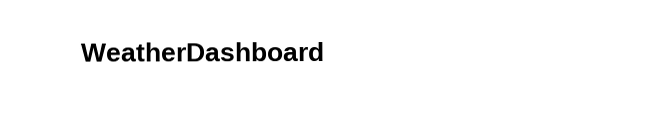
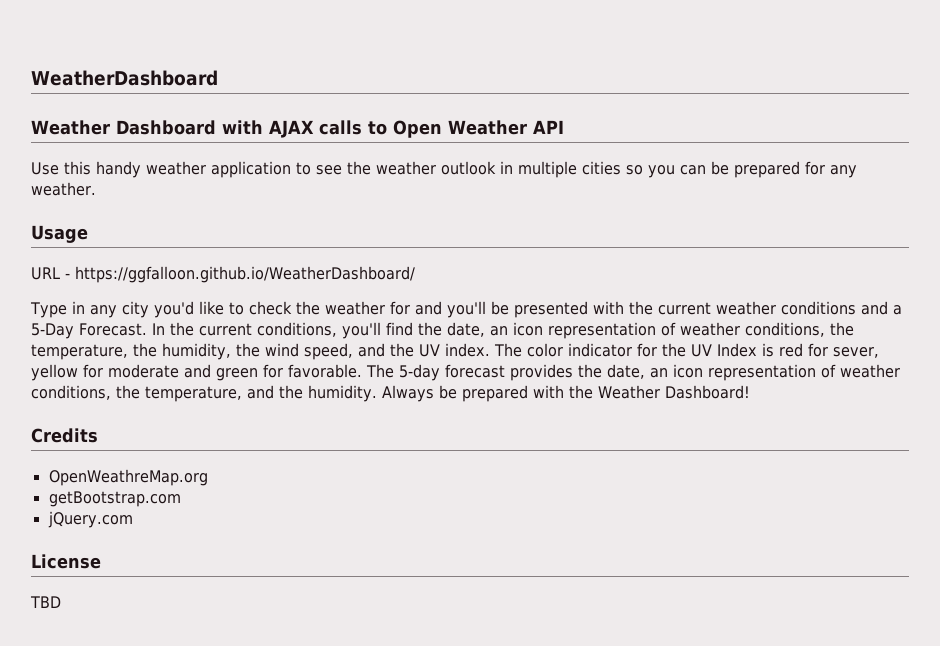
(325, 52) none -> [31,120,564,138] [31,161,857,178] [31,182,96,196] [31,225,88,243] [31,266,415,283] [30,301,902,318] [31,322,854,339] [31,343,879,360] [31,364,900,381] [31,385,750,402] [31,428,98,443] [48,469,208,486] [48,491,181,507] [47,511,133,528] [31,554,101,569] [30,596,61,608] // Weather Dashboard with AJAX calls to Open Weather API // Use this handy weather application to see the weather outlook in multiple cities so you can be prepared for any weather. // Usage // URL - https://ggfalloon.github.io/WeatherDashboard/ // Type in any city you'd like to check the weather for and you'll be presented with the current weather conditions and a 5-Day Forecast. In the current conditions, you'll find the date, an icon representation of weather conditions, the temperature, the humidity, the wind speed, and the UV index. The color indicator for the UV Index is red for sever, yellow for moderate and green for favorable. The 5-day forecast provides the date, an icon representation of weather conditions, the temperature, and the humidity. Always be prepared with the Weather Dashboard! // Credits // OpenWeathreMap.org // getBootstrap.com // jQuery.com // License // TBD

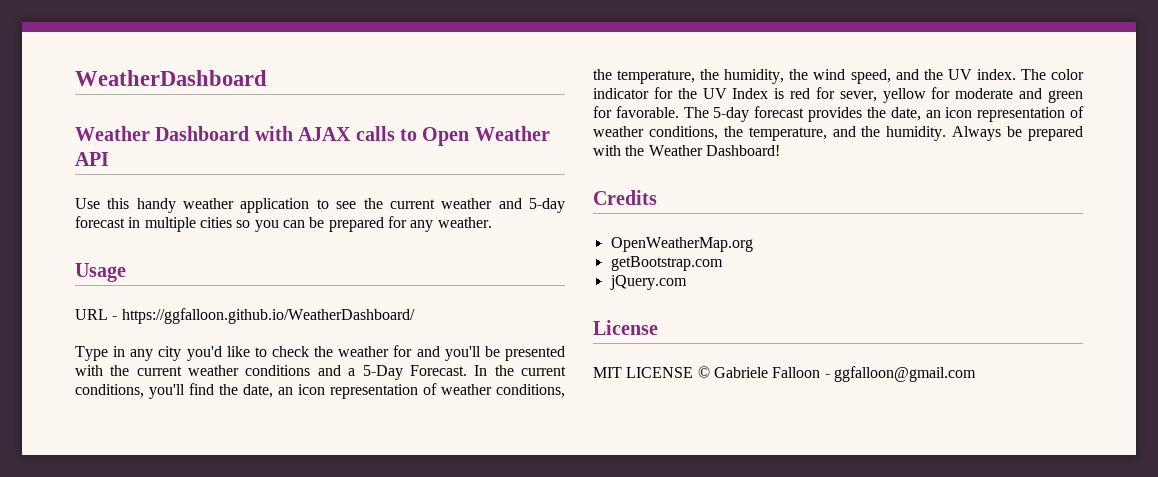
[376,161,496,175] weather outlook -> [389,198,565,213] [75,216,125,228] current weather and 5-day forecast
[48,469,208,486] OpenWeathreMap.org -> [610,237,753,252] OpenWeatherMap.org
[30,596,61,608] TBD -> [593,366,976,382] MIT LICENSE © Gabriele Falloon - ggfalloon@gmail.com

